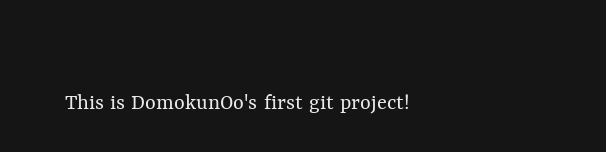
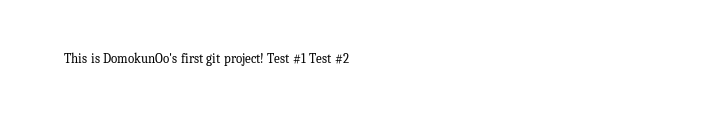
(411, 104) none -> [267,53,349,64] Test #1 Test #2

